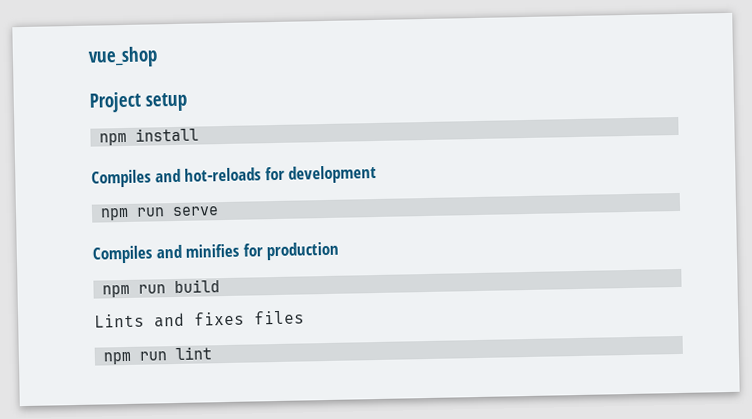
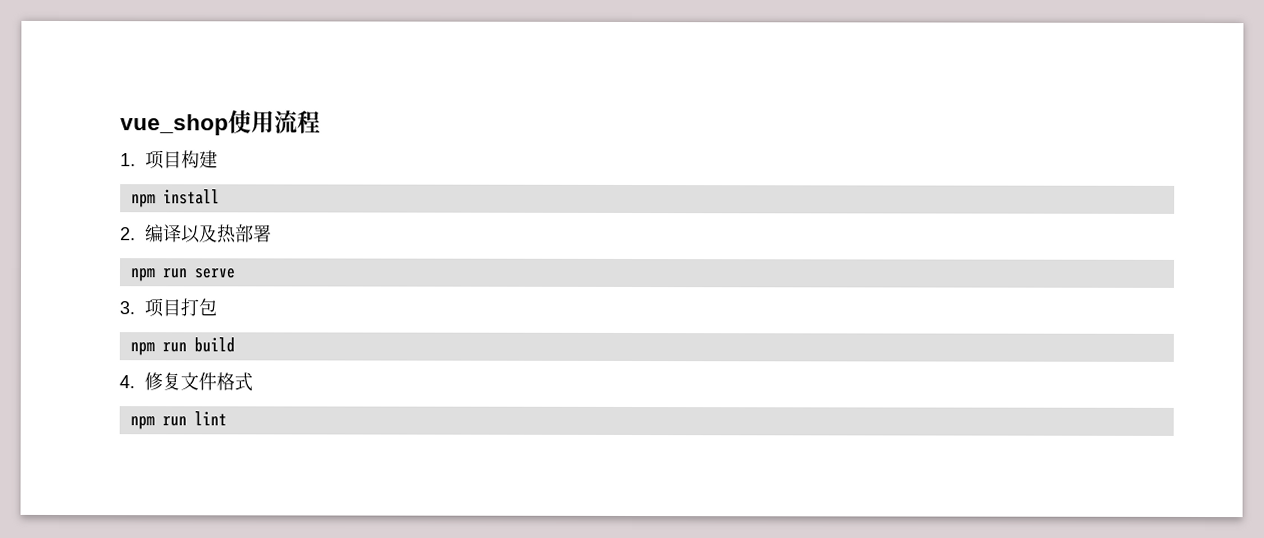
[89,91,188,113] [99,127,200,146] [91,164,378,188] [100,206,220,221] [92,241,340,264] // Project setup // npm install // Compiles and hot-reloads for development // npm run serve // Compiles and minifies for production -> [228,110,321,134] [120,150,219,170] [130,189,220,208] [120,224,273,244] [129,268,236,282] [119,298,218,318] 使用流程 // 1.项目构建 // npm install // 2.编译以及热部署 // npm run serve // 3.项目打包
[94,310,305,328] Lints and fixes files -> [119,372,254,392] 4.修复文件格式

